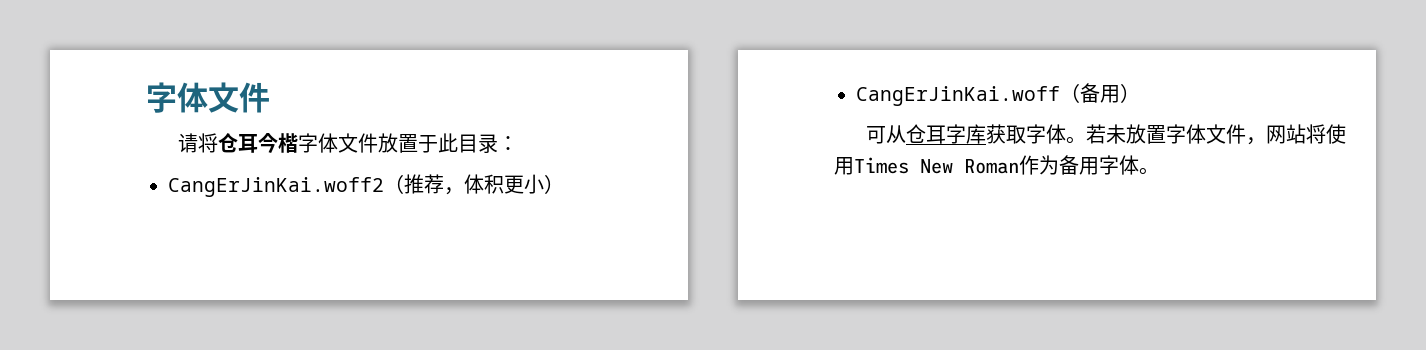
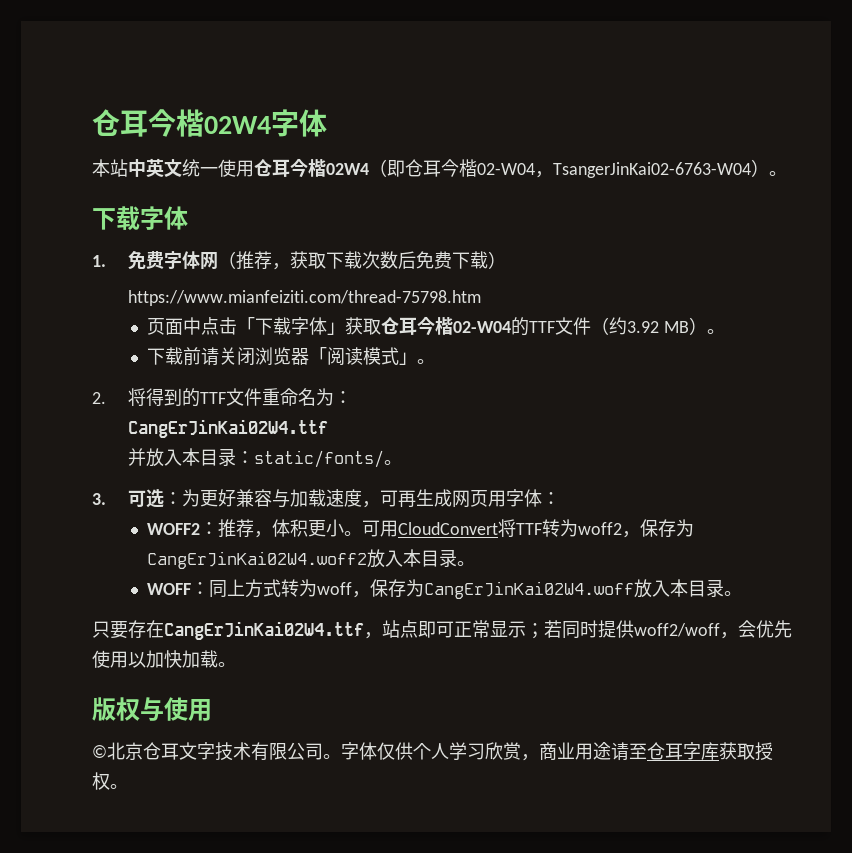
[146,82,270,113] [178,133,519,153] [168,174,564,197] [856,83,1140,106] [866,124,1347,145] [834,155,1139,175] 字体文件 // 请将仓耳今楷字体文件放置于此目录： // CangErJinKai.woff2（推荐，体积更小） // CangErJinKai.woff（备用） // 可从仓耳字库获取字体。若未放置字体文件，网站将使用Times New Roman作为备用字体 -> [92,109,327,137] [92,158,787,178] [92,206,188,231] [92,250,506,270] [127,290,481,306] [147,316,726,336] [147,347,436,366] [92,388,352,407] [127,419,328,438] [127,448,402,468] [92,489,560,508] [147,519,695,538] [147,549,476,569] [147,579,743,599] [92,620,792,640] [92,650,236,668] [92,697,212,721] [92,742,773,761] [92,772,110,790] 仓耳今楷02W4字体 // 本站中英文统一使用仓耳今楷02W4（即仓耳今楷02-W04，TsangerJinKai02-6763-W04）。 // 下载字体 // 1.免费字体网（推荐，获取下载次数后免费下载） // https://www.mianfeiziti.com/thread-75798.htm // 页面中点击「下载字体」获取仓耳今楷02-W04的TTF文件（约3.92 MB）。 // 下载前请关闭浏览器「阅读模式」。 // 2.将得到的TTF文件重命名为： // CangErJinKai02W4.ttf // 并放入本目录：static/fonts/。 // 3.可选：为更好兼容与加载速度，可再生成网页用字体： // WOFF2：推荐，体积更小。可用CloudConvert将TTF转为woff2，保存为CangErJinKai02W4.woff2放入本目录。 // WOFF：同上方式转为woff，保存为CangErJinKai02W4.woff放入本目录。 // 只要存在CangErJinKai02W4.ttf，站点即可正常显示；若同时提供woff2/woff，会优先使用以加快加载。 // 版权与使用 // ©北京仓耳文字技术有限公司。字体仅供个人学习欣赏，商业用途请至仓耳字库获取授权

